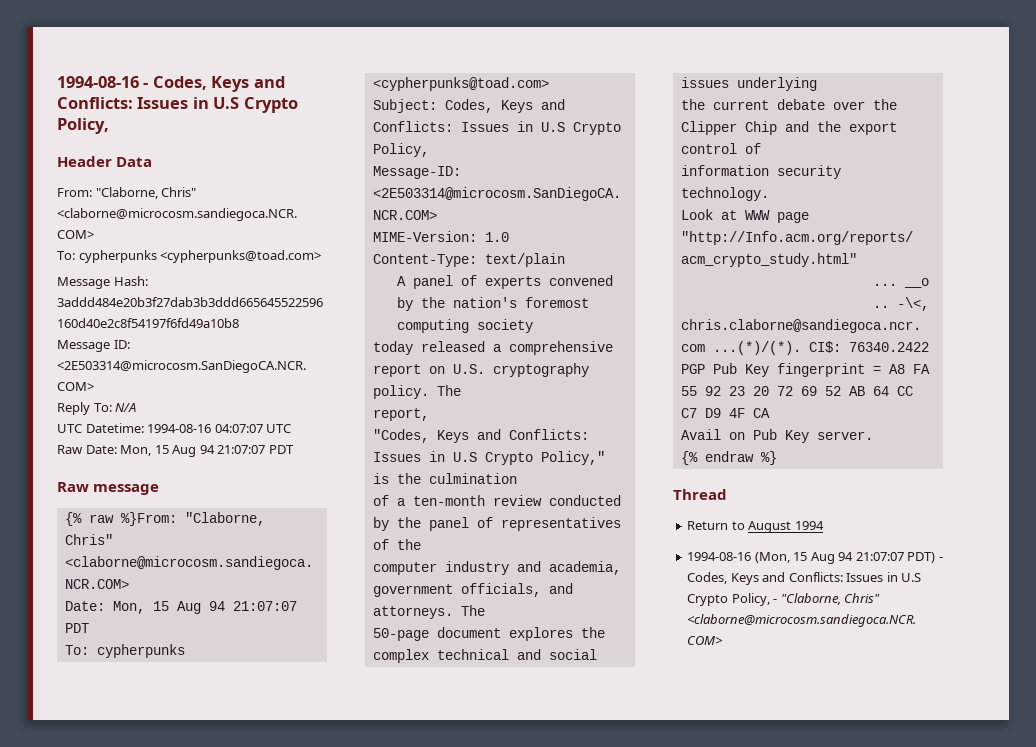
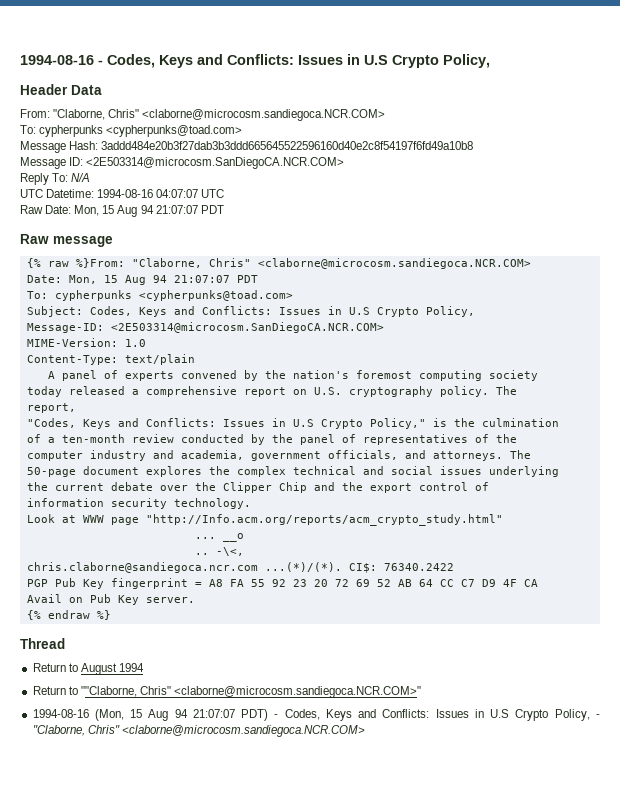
(824, 525) none -> [32,686,422,698] // Return to ""Claborne, Chris" <claborne@microcosm.sandiegoca.NCR.COM>"

